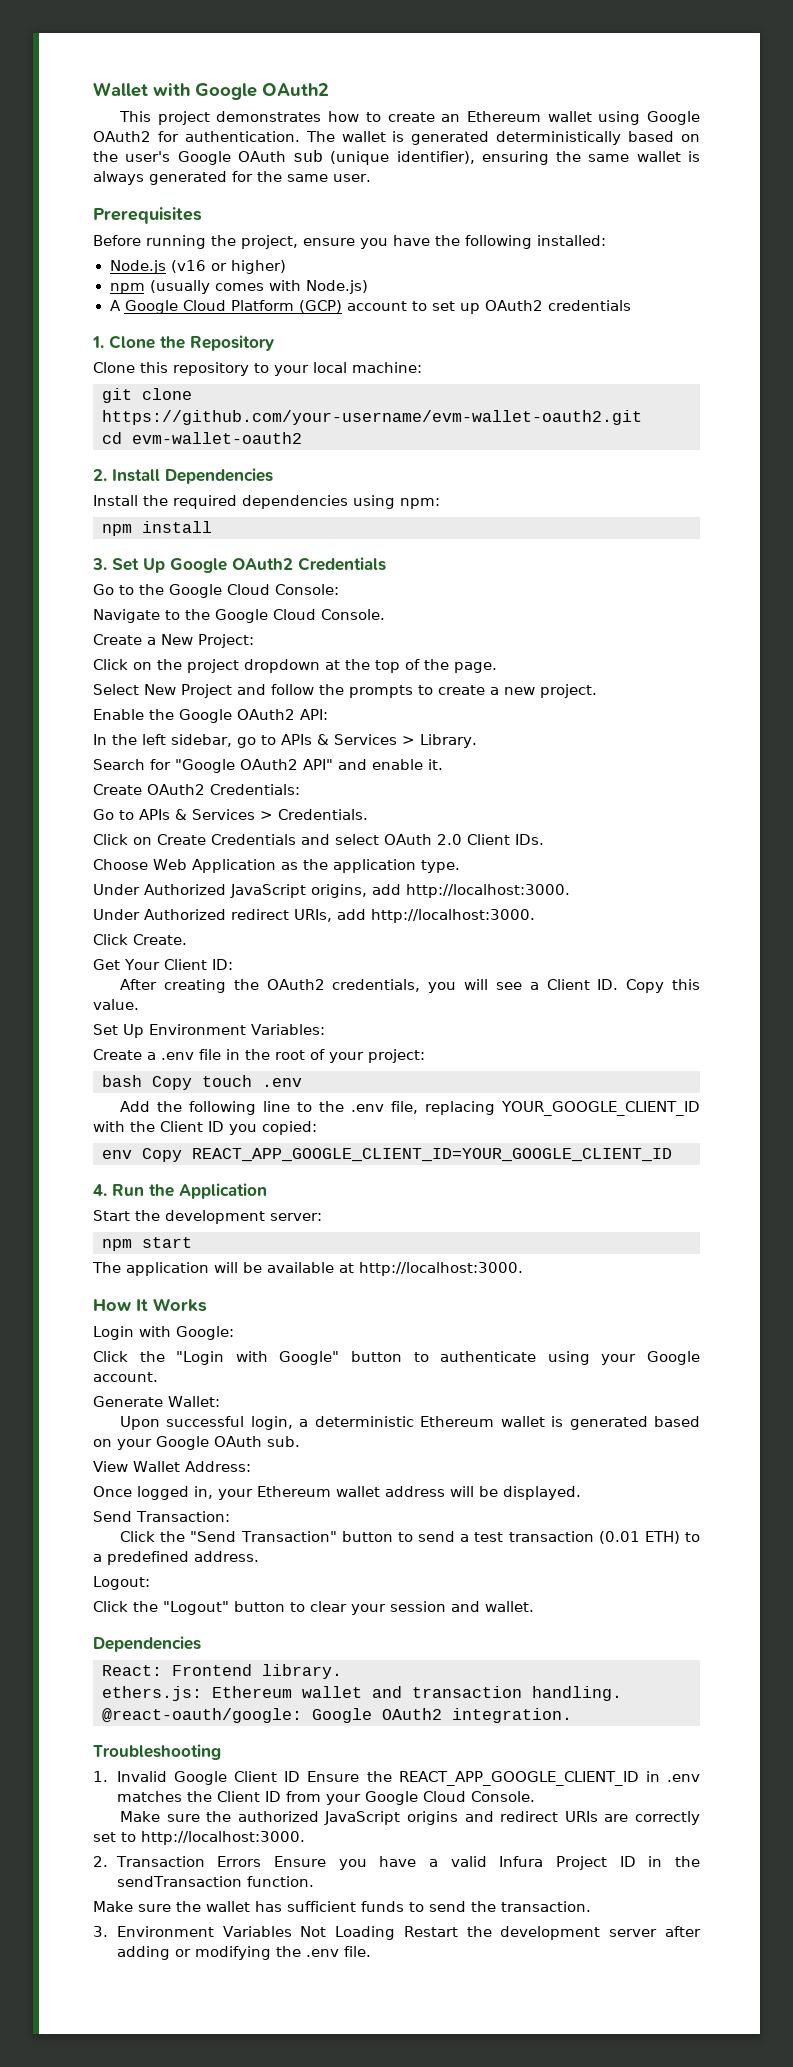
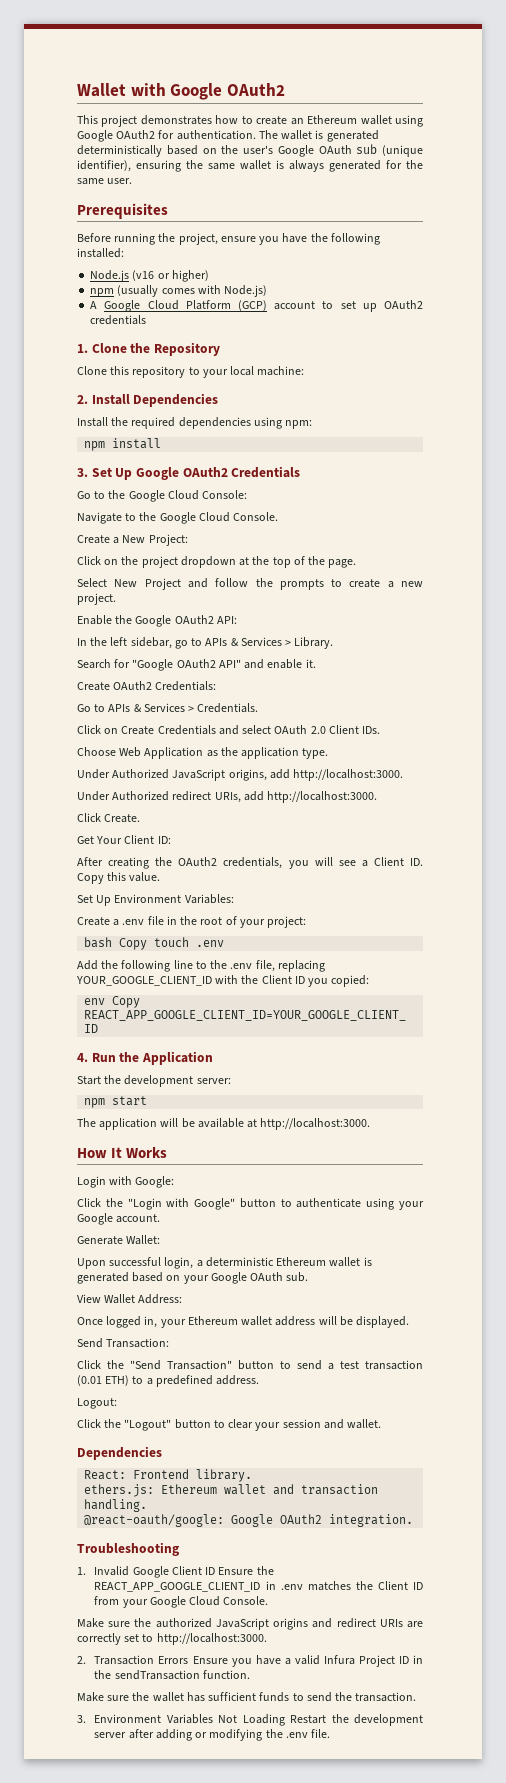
[102,388,192,403] [102,410,642,425] [102,432,302,444] // git clone https://github.com/your-username/evm-wallet-oauth2.git // cd evm-wallet-oauth2 -> (305, 371) none

